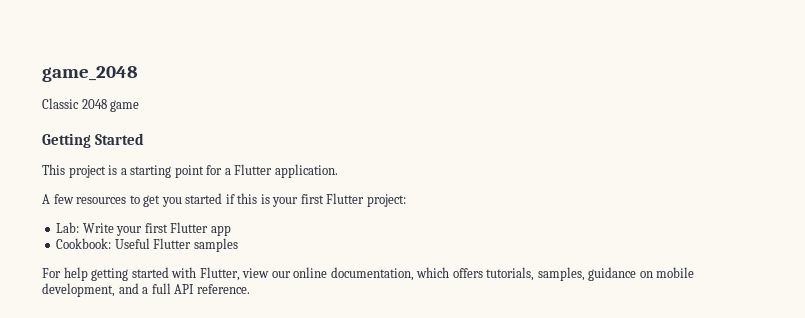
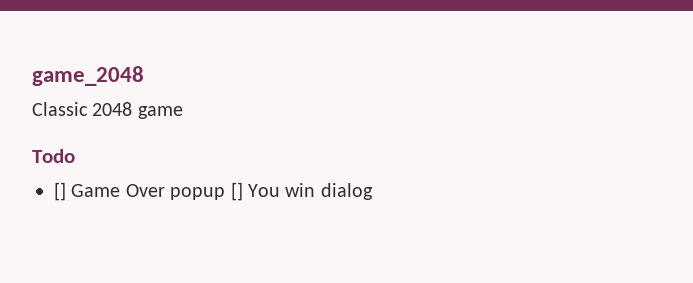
[42,133,144,148] [42,164,338,178] [42,193,406,207] [56,222,231,236] [56,238,238,252] [42,267,695,281] [42,283,250,297] Getting Started // This project is a starting point for a Flutter application. // A few resources to get you started if this is your first Flutter project: // Lab: Write your first Flutter app // Cookbook: Useful Flutter samples // For help getting started with Flutter, view our online documentation, which offers tutorials, samples, guidance on mobile development, and a full API reference. -> [32,149,75,163] [54,182,373,201] Todo // [] Game Over popup [] You win dialog

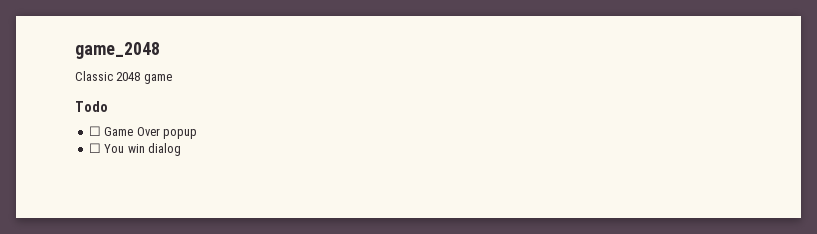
[54,182,66,201] [] -> [88,126,101,136] ☐
[230,182,243,201] [] -> [88,143,101,153] // ☐

